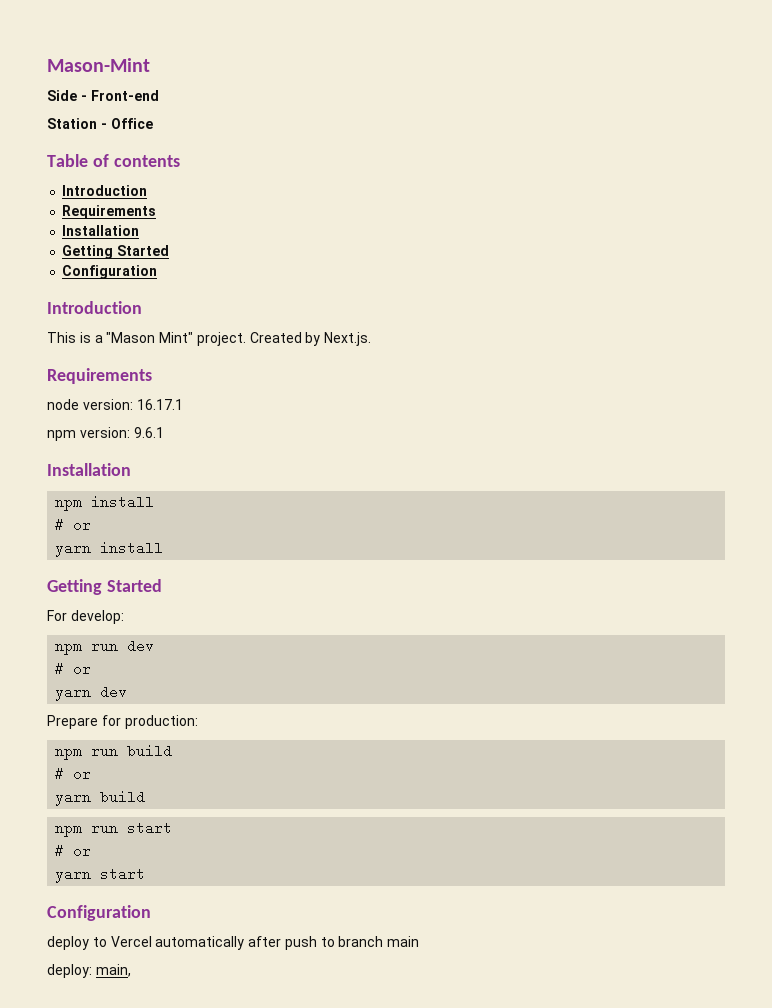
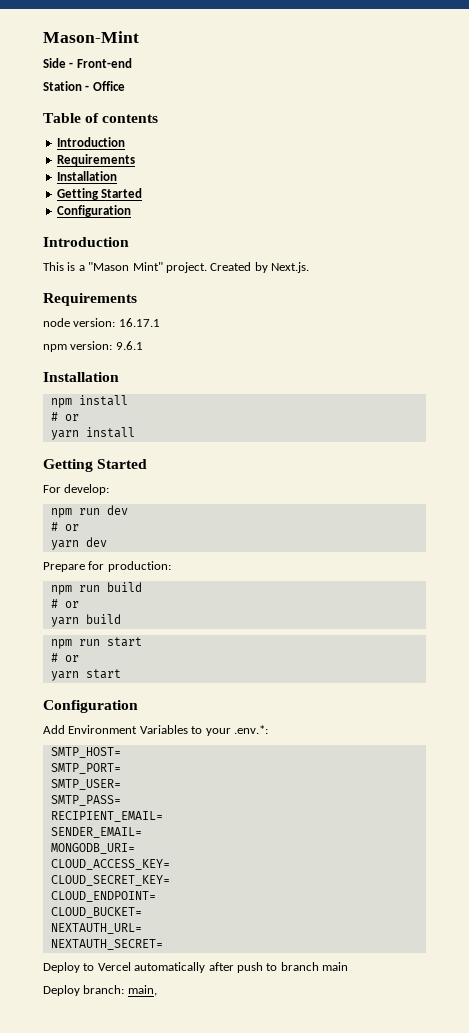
[47,936,89,950] deploy -> [43,725,268,736] [50,747,121,758] [50,763,121,774] [50,779,121,790] [50,795,121,806] [50,811,163,822] [50,827,142,838] [50,843,135,854] [50,859,170,870] [50,875,170,886] [50,891,156,902] [50,907,142,918] [50,923,142,934] [50,939,163,950] [43,962,80,973] Add Environment Variables to your .env.*: // SMTP_HOST= // SMTP_PORT= // SMTP_USER= // SMTP_PASS= // RECIPIENT_EMAIL= // SENDER_EMAIL= // MONGODB_URI= // CLOUD_ACCESS_KEY= // CLOUD_SECRET_KEY= // CLOUD_ENDPOINT= // CLOUD_BUCKET= // NEXTAUTH_URL= // NEXTAUTH_SECRET= // Deploy
[47,964,92,978] deploy: -> [43,985,125,996] Deploy branch:

